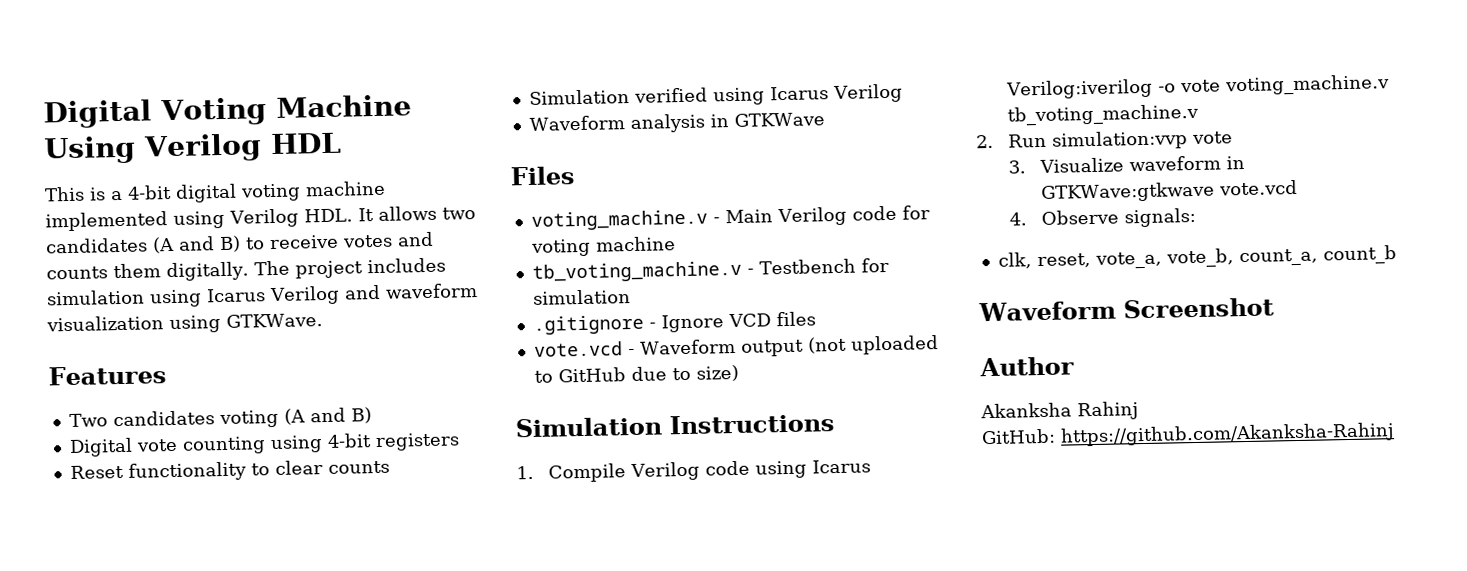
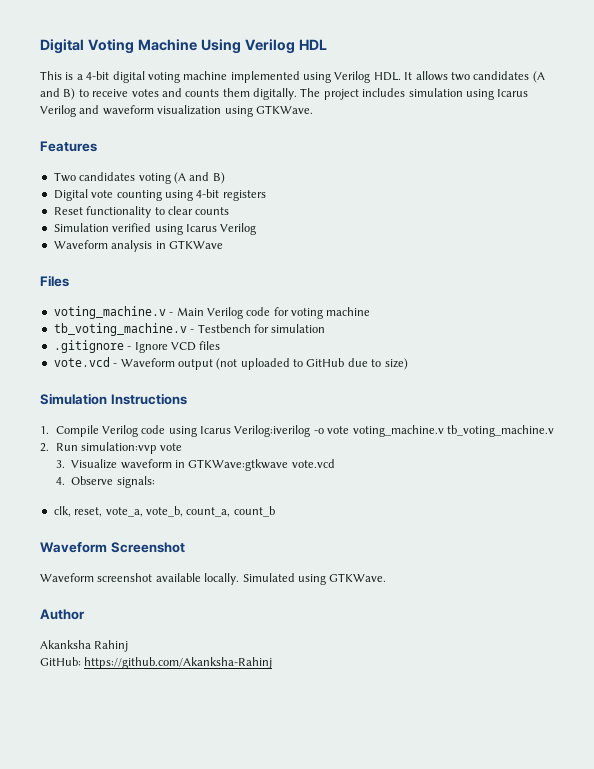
(1274, 308) none -> [40,573,387,585] // Waveform screenshot available locally. Simulated using GTKWave.

